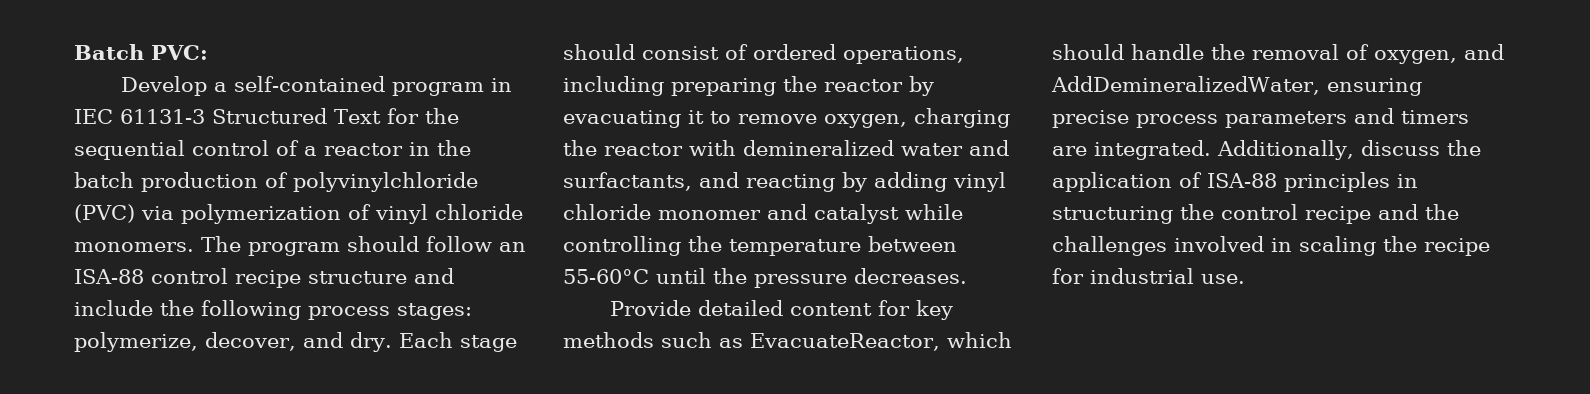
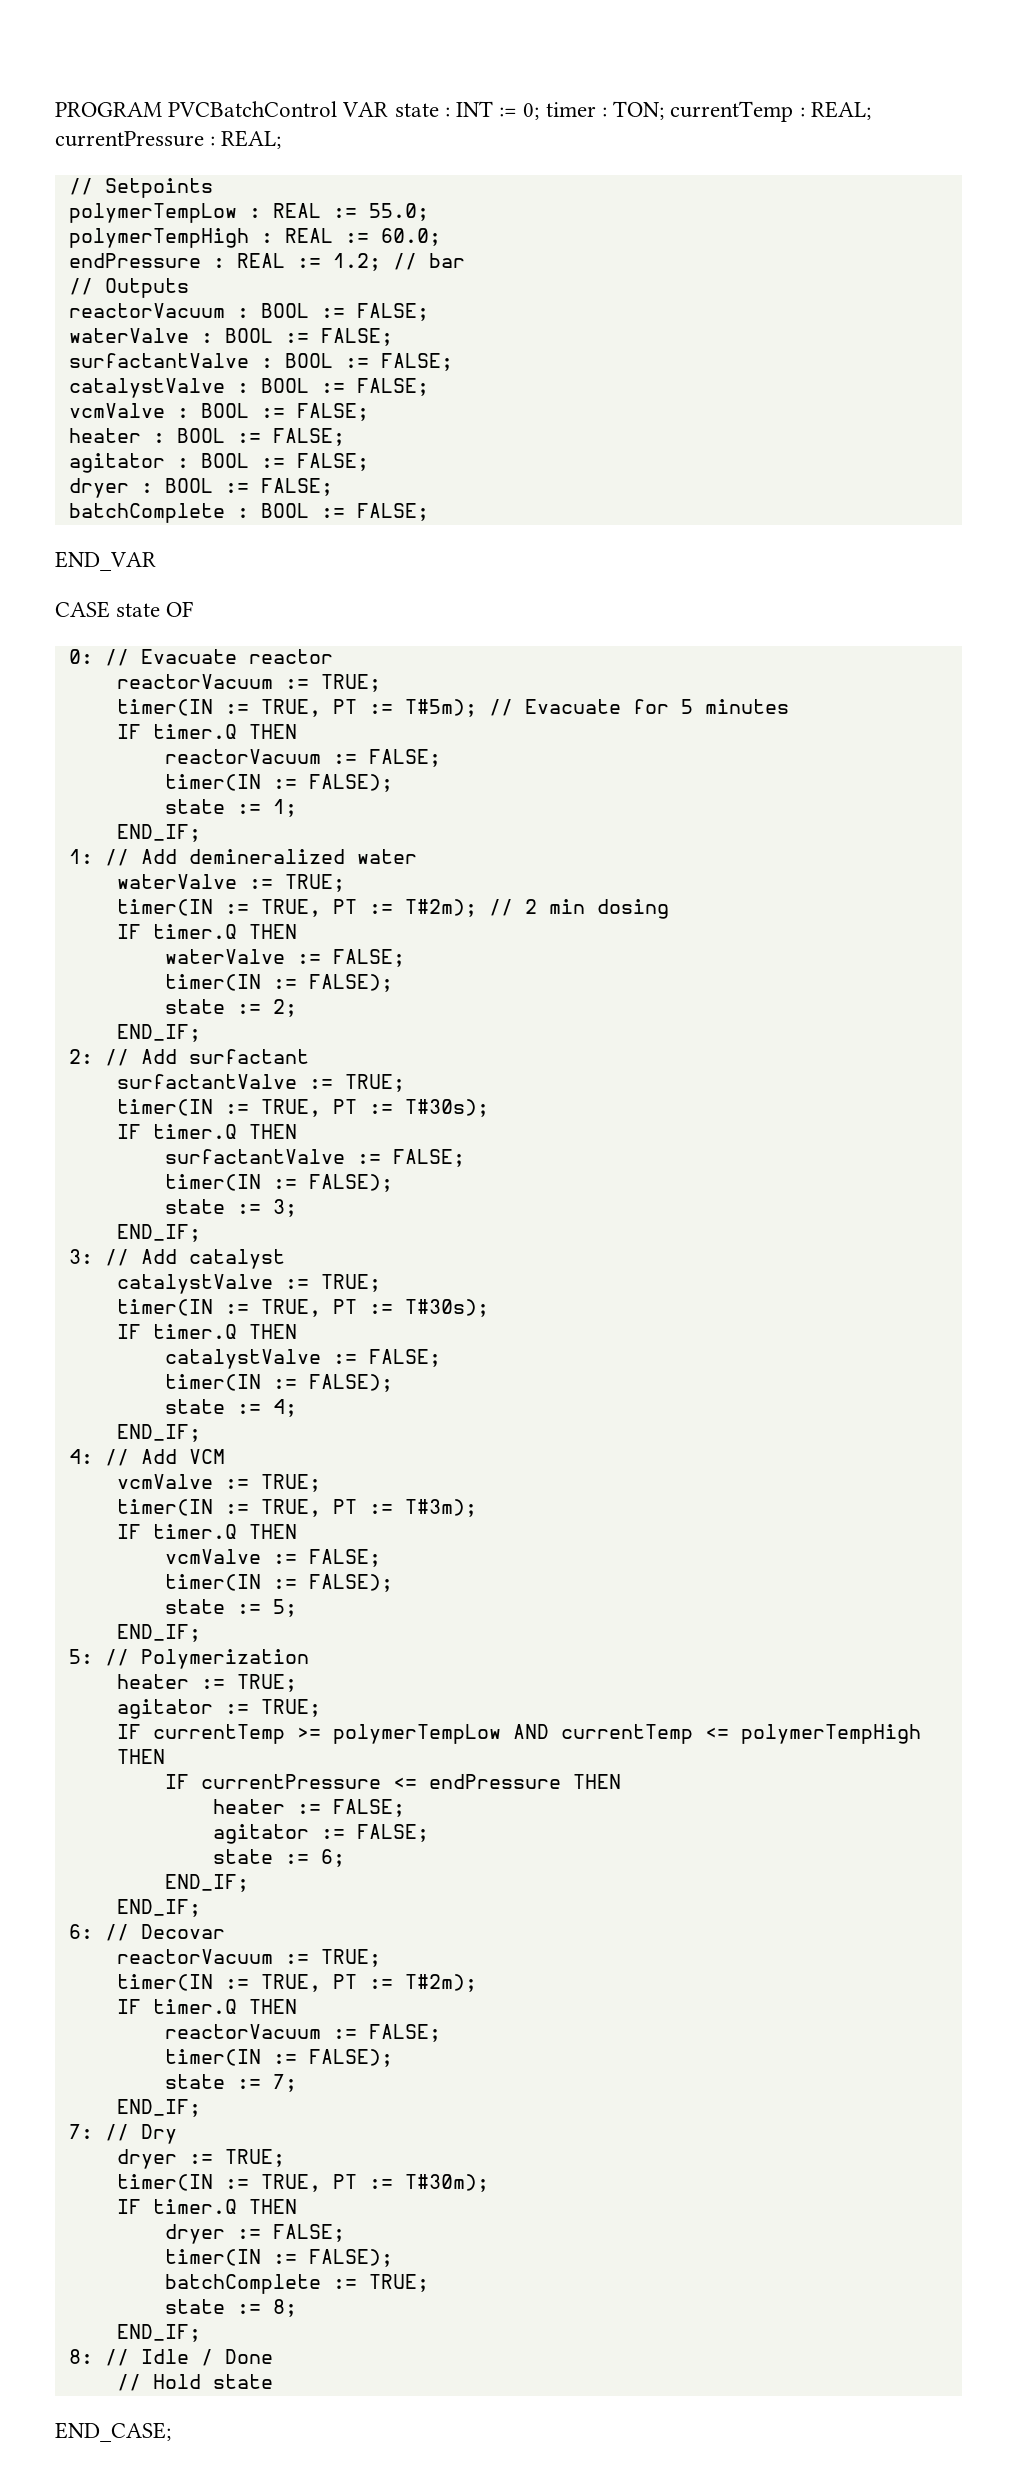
[74,44,208,60] [121,76,513,96] [74,108,459,124] [74,140,471,160] [74,172,478,192] [74,204,523,224] [74,236,526,256] [74,268,454,288] [74,300,472,320] [74,332,517,352] [563,44,964,64] [563,76,934,96] [563,108,1010,128] [563,140,1009,156] [563,172,1006,192] [563,204,963,224] [563,236,957,256] [563,268,967,288] [610,300,954,320] [563,332,1012,351] [1052,44,1504,64] [1051,76,1422,96] [1052,108,1469,128] [1052,140,1481,160] [1052,172,1418,192] [1052,204,1459,224] [1052,236,1490,256] [1052,268,1245,284] Batch PVC: // Develop a self-contained program in IEC 61131-3 Structured Text for the sequential control of a reactor in the batch production of polyvinylchloride (PVC) via polymerization of vinyl chloride monomers. The program should follow an ISA-88 control recipe structure and include the following process stages: polymerize, decover, and dry. Each stage should consist of ordered operations, including preparing the reactor by evacuating it to remove oxygen, charging the reactor with demineralized water and surfactants, and reacting by adding vinyl chloride monomer and catalyst while controlling the temperature between 55-60°C until the pressure decreases. // Provide detailed content for key methods such as EvacuateReactor, which should handle the removal of oxygen, and AddDemineralizedWater, ensuring precise process parameters and timers are integrated. Additionally, discuss the application of ISA-88 principles in structuring the control recipe and the challenges involved in scaling the recipe for industrial use. -> [55,101,871,122] [55,130,282,149] [68,178,213,198] [68,203,429,223] [68,228,441,248] [68,253,465,271] [68,278,189,298] [68,303,429,321] [68,328,393,346] [68,353,453,371] [68,378,429,398] [68,403,369,421] [68,428,345,446] [68,453,369,473] [68,478,333,498] [68,503,429,523] [55,551,156,571] [55,601,194,618] [68,649,333,666] [116,674,381,692] [116,699,789,717] [116,724,297,739] [164,749,441,767] [164,774,393,792] [164,799,297,817] [116,824,201,842] [68,849,417,866] [116,874,345,892] [116,899,669,919] [116,924,297,939] [164,949,405,967] [164,974,393,992] [164,999,297,1017] [116,1024,201,1042] [68,1049,309,1066] [116,1074,405,1092] [116,1099,489,1117] [116,1124,297,1139] [164,1149,465,1167] [164,1174,393,1192] [164,1199,297,1217] [116,1224,201,1242] [68,1249,285,1269] [116,1274,381,1294] [116,1299,489,1317] [116,1324,297,1339] [164,1349,441,1369] [164,1374,393,1392] [164,1399,297,1417] [116,1424,201,1442] [68,1449,225,1466] [116,1474,321,1492] [116,1499,477,1517] [116,1524,297,1539] [164,1549,381,1567] [164,1574,393,1592] [164,1599,297,1617] [116,1624,201,1642] [68,1649,309,1669] [116,1674,297,1692] [116,1699,321,1719] [116,1724,921,1744] [116,1749,165,1764] [164,1774,621,1789] [212,1799,405,1817] [212,1824,429,1844] [212,1849,345,1867] [164,1874,249,1892] [116,1899,201,1917] [68,1924,225,1941] [116,1949,381,1967] [116,1974,477,1992] [116,1999,297,2014] [164,2024,441,2042] [164,2049,393,2067] [164,2074,297,2092] [116,2099,201,2117] [68,2124,177,2144] [116,2149,285,2169] [116,2174,489,2192] [116,2199,297,2214] [164,2224,345,2244] [164,2249,393,2267] [164,2274,429,2294] [164,2299,297,2317] [116,2324,201,2342] [68,2349,273,2366] [116,2374,273,2391] [55,2422,171,2442] PROGRAM PVCBatchControl VAR state : INT := 0; timer : TON; currentTemp : REAL; currentPressure : REAL; // // Setpoints // polymerTempLow : REAL := 55.0; // polymerTempHigh : REAL := 60.0; // endPressure : REAL := 1.2; // bar // // Outputs // reactorVacuum : BOOL := FALSE; // waterValve : BOOL := FALSE; // surfactantValve : BOOL := FALSE; // catalystValve : BOOL := FALSE; // vcmValve : BOOL := FALSE; // heater : BOOL := FALSE; // agitator : BOOL := FALSE; // dryer : BOOL := FALSE; // batchComplete : BOOL := FALSE; // END_VAR // CASE state OF // 0: // Evacuate reactor // reactorVacuum := TRUE; // timer(IN := TRUE, PT := T#5m); // Evacuate for 5 minutes // IF timer.Q THEN // reactorVacuum := FALSE; // timer(IN := FALSE); // state := 1; // END_IF; // 1: // Add demineralized water // waterValve := TRUE; // timer(IN := TRUE, PT := T#2m); // 2 min dosing // IF timer.Q THEN // waterValve := FALSE; // timer(IN := FALSE); // state := 2; // END_IF; // 2: // Add surfactant // surfactantValve := TRUE; // timer(IN := TRUE, PT := T#30s); // IF timer.Q THEN // surfactantValve := FALSE; // timer(IN := FALSE); // state := 3; // END_IF; // 3: // Add catalyst // catalystValve := TRUE; // timer(IN := TRUE, PT := T#30s); // IF timer.Q THEN // catalystValve := FALSE; // timer(IN := FALSE); // state := 4; // END_IF; // 4: // Add VCM // vcmValve := TRUE; // timer(IN := TRUE, PT := T#3m); // IF timer.Q THEN // vcmValve := FALSE; // timer(IN := FALSE); // state := 5; // END_IF; // 5: // Polymerization // heater := TRUE; // agitator := TRUE; // IF currentTemp >= polymerTempLow AND currentTemp <= polymerTempHigh THEN // IF currentPressure <= endPressure THEN // heater := FALSE; // agitator := FALSE; // state := 6; // END_IF; // END_IF; // 6: // Decovar // reactorVacuum := TRUE; // timer(IN := TRUE, PT := T#2m); // IF timer.Q THEN // reactorVacuum := FALSE; // timer(IN := FALSE); // state := 7; // END_IF; // 7: // Dry // dryer := TRUE; // timer(IN := TRUE, PT := T#30m); // IF timer.Q THEN // dryer := FALSE; // timer(IN := FALSE); // batchComplete := TRUE; // state := 8; // END_IF; // 8: // Idle / Done // // Hold state // END_CASE;

